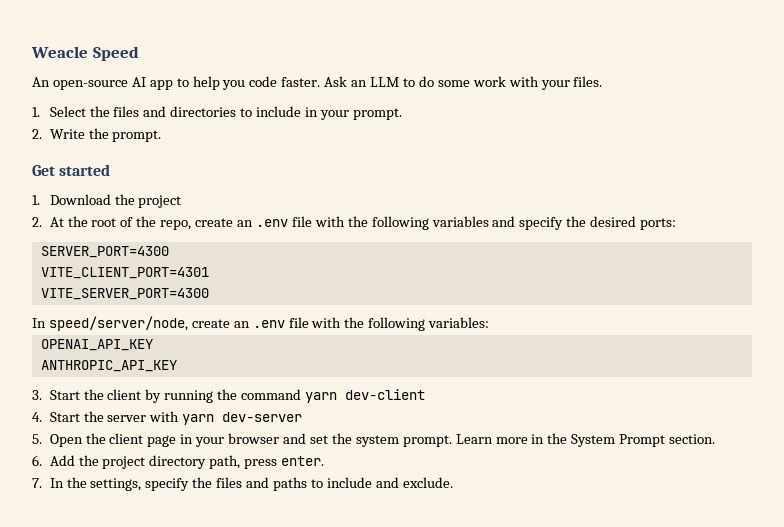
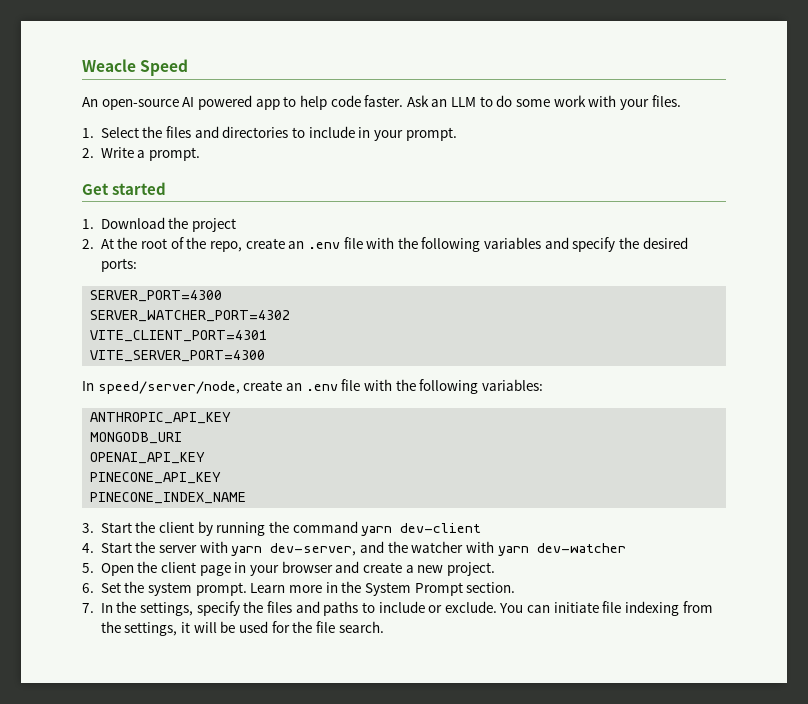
(146, 82) none -> [197,95,252,110] powered
[222,80,246,90] you -> (327, 102) none
[88,128,109,139] the -> [137,150,146,158] a
(169, 252) none -> [90,310,291,322] // SERVER_WATCHER_PORT=4302
(490, 322) none -> [90,412,232,424] [90,432,183,444] // ANTHROPIC_API_KEY // MONGODB_URI
[40,360,177,372] ANTHROPIC_API_KEY -> [90,472,222,484] [90,492,247,504] PINECONE_API_KEY // PINECONE_INDEX_NAME
[222,412,303,422] dev-server -> [270,541,626,556] dev-server, and the watcher with yarn dev-watcher
[309,435,328,444] set -> [362,562,495,576] [82,582,121,593] create a new project. // 6. Set
[32,455,325,469] // 6. Add the project directory path, press enter. -> (516, 587) none
[375,477,453,488] and exclude. -> [428,601,713,616] [100,621,384,636] or exclude. You can initiate file indexing from the settings, it will be used for the file search.

